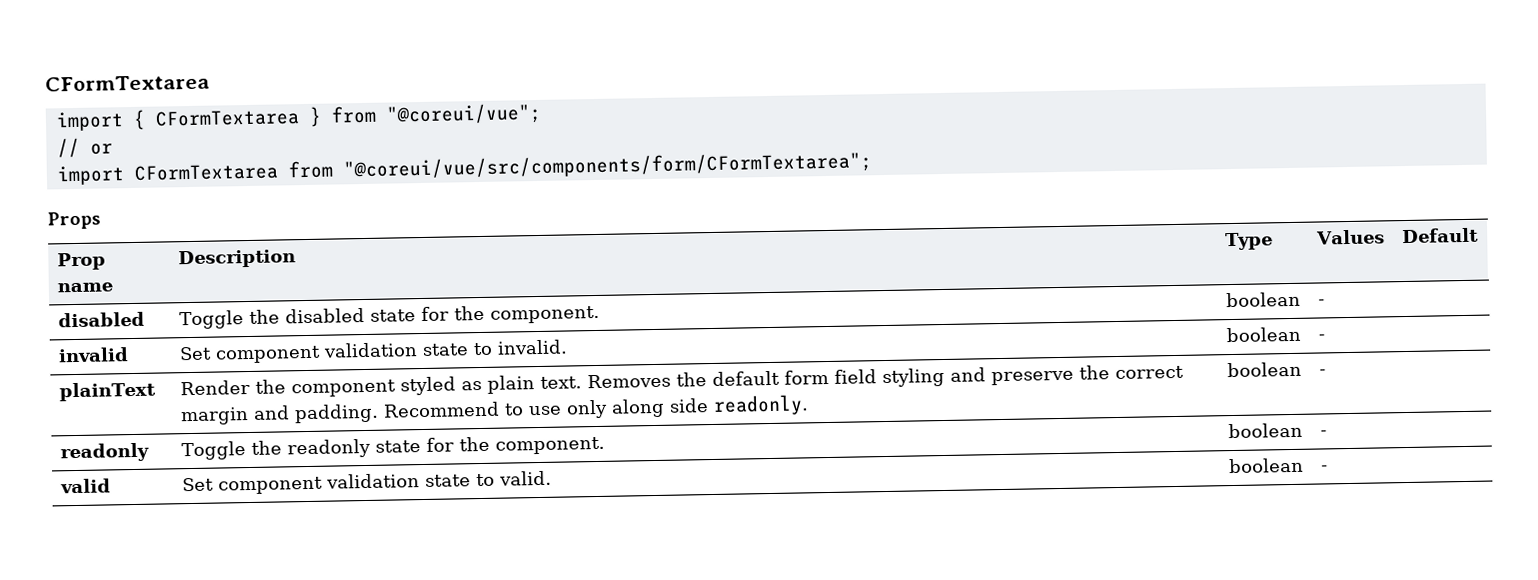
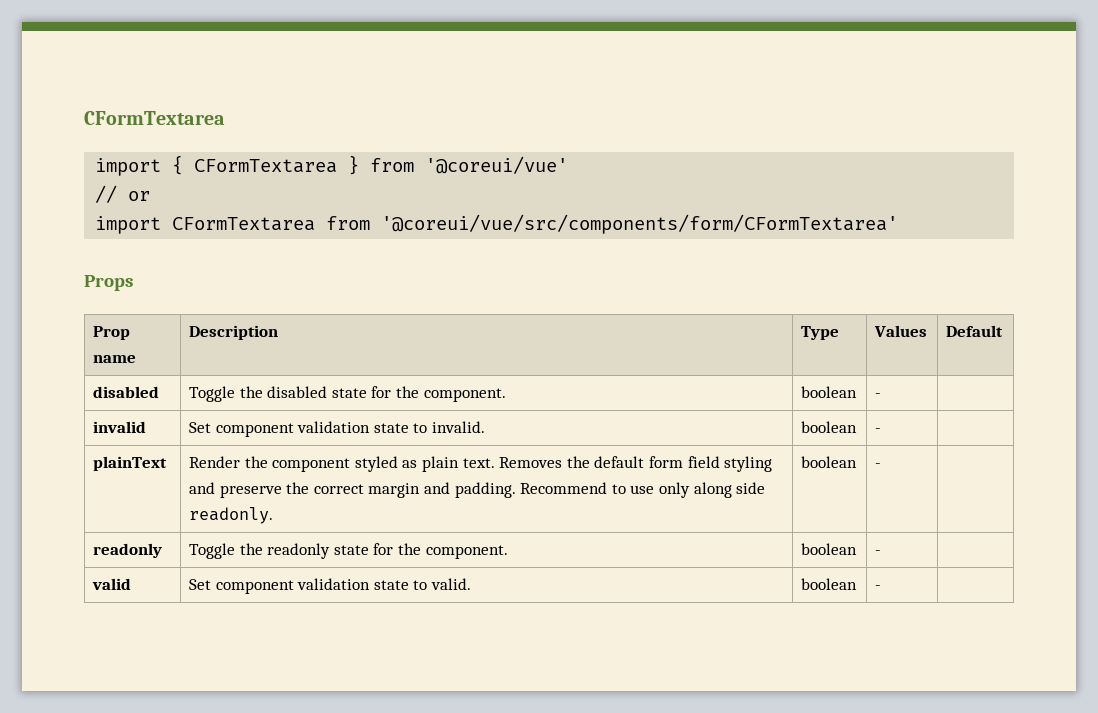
[385,102,542,126] "@coreui/vue"; -> [425,156,569,174] '@coreui/vue'
[342,151,872,181] "@coreui/vue/src/components/form/CFormTextarea"; -> [381,214,899,234] '@coreui/vue/src/components/form/CFormTextarea'

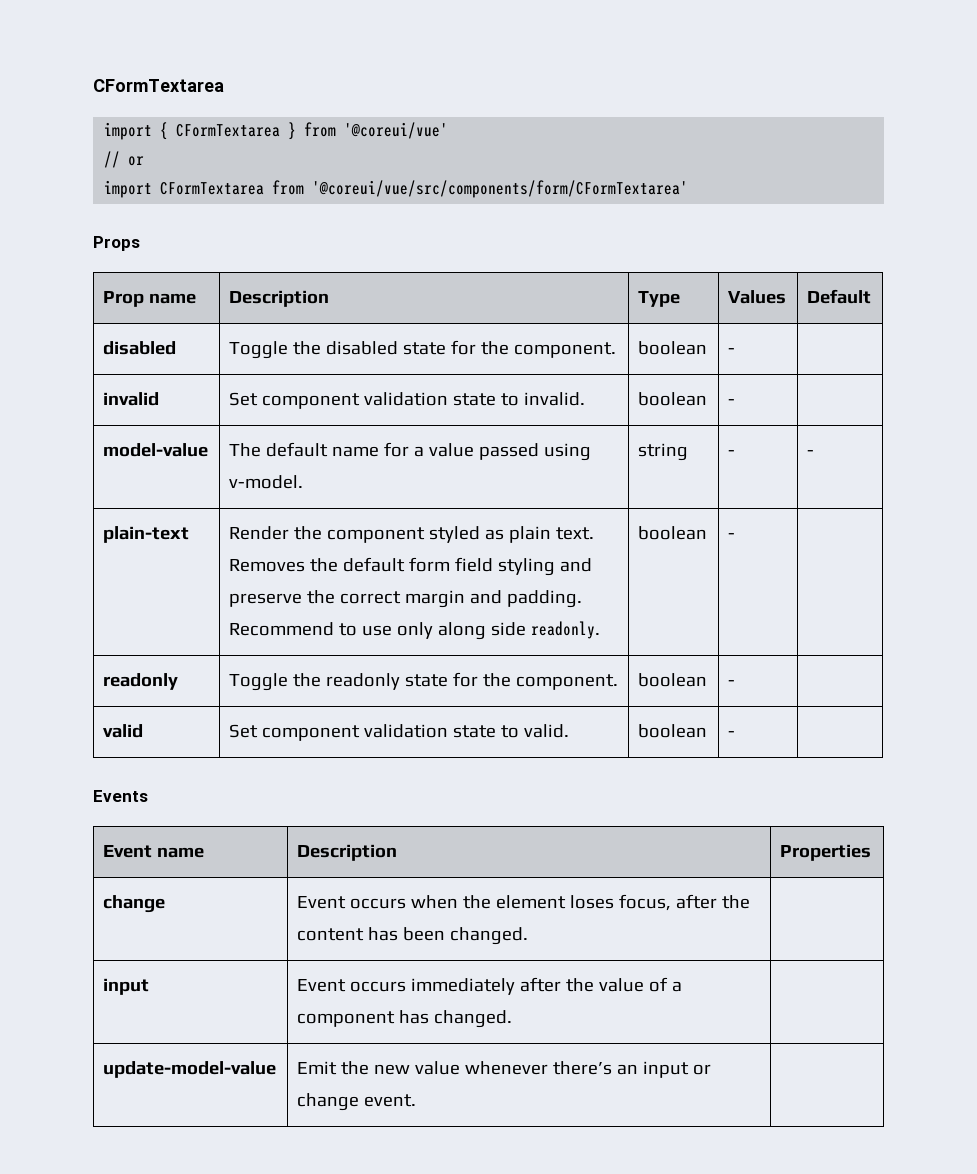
[93,456,168,471] plainText -> [103,443,209,457] [229,442,591,461] [229,475,304,489] [638,443,689,461] [728,450,736,456] [807,450,815,456] [103,526,190,543] model-value | The default name for a value passed using v-model. | string | - | - // plain-text
(882, 587) none -> [93,790,148,802] [103,845,205,858] [297,844,398,861] [780,844,872,861] [103,895,166,913] [297,894,750,911] [297,927,529,945] [103,978,150,995] [297,977,682,995] [297,1010,513,1028] [103,1061,277,1078] [297,1061,711,1078] [297,1093,417,1111] // Events // Event name | Description | Properties // change | Event occurs when the element loses focus, after the content has been changed. | // input | Event occurs immediately after the value of a component has changed. | // update-model-value | Emit the new value whenever there’s an input or change event. |

